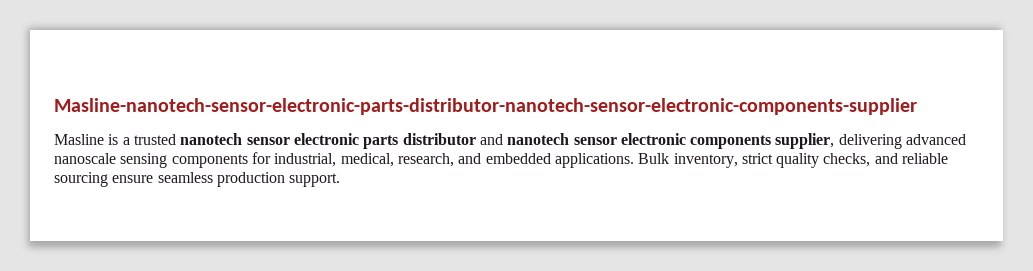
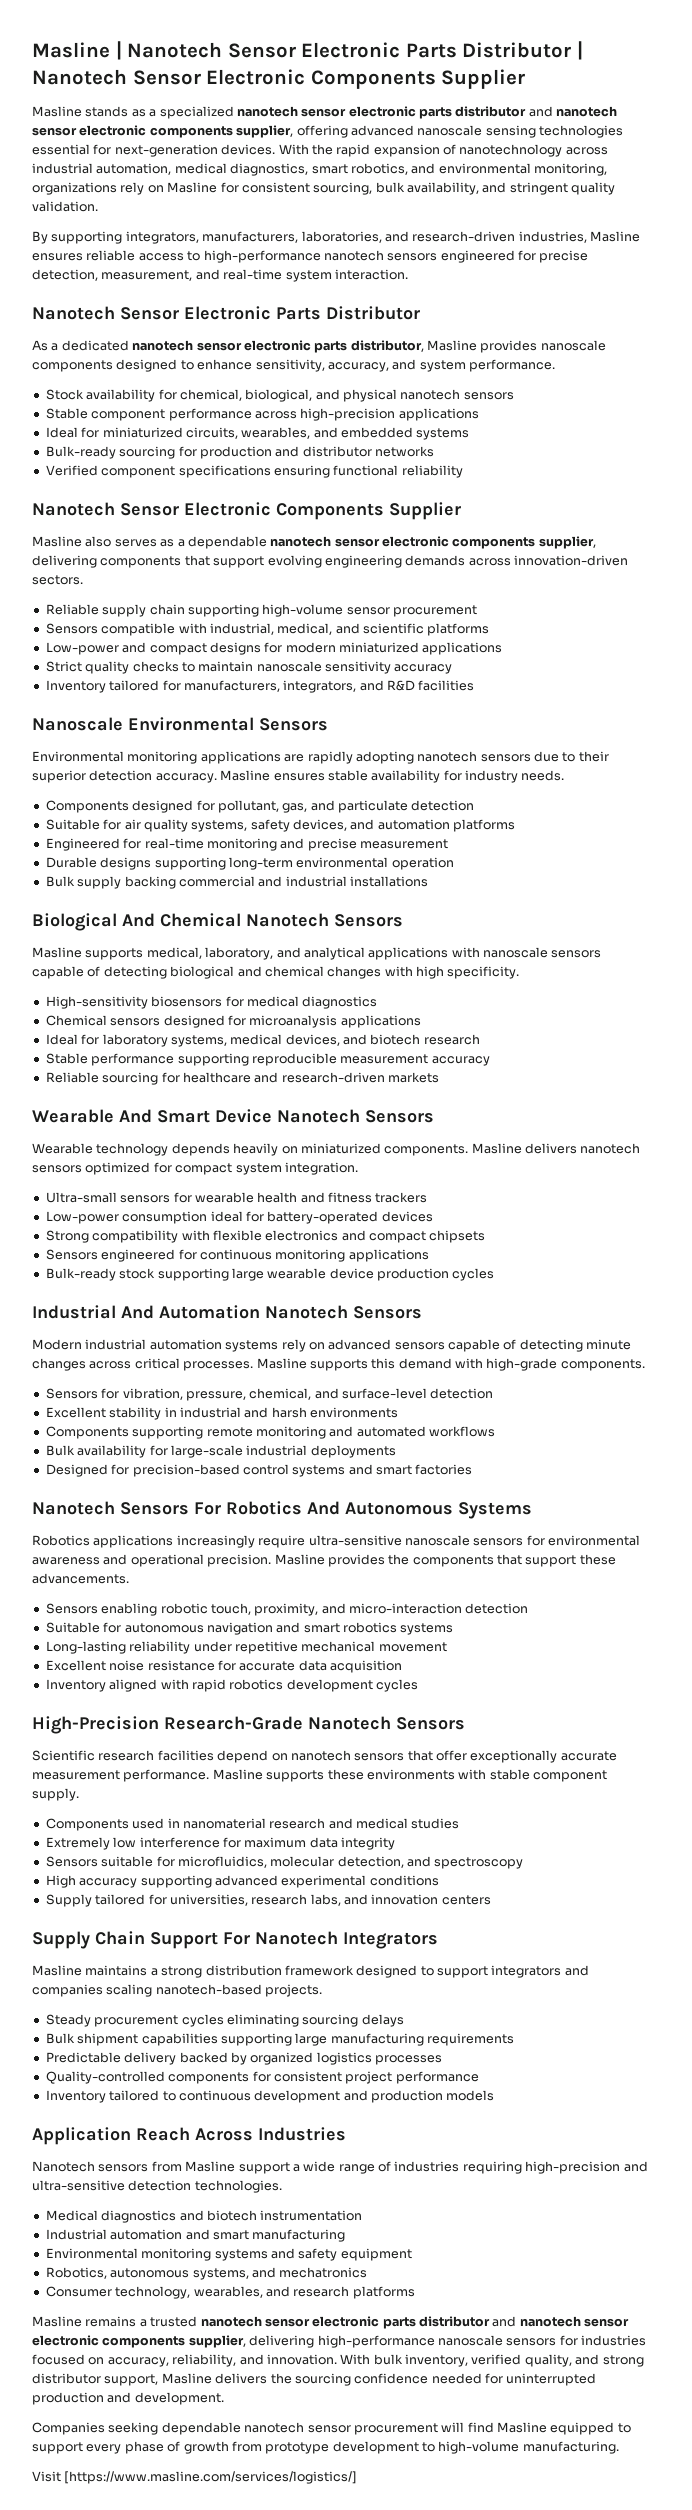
[54,98,917,115] [54,134,119,145] Masline-nanotech-sensor-electronic-parts-distributor-nanotech-sensor-electronic-components-supplier // Masline is -> [32,41,583,60] [32,69,526,89] [32,106,618,119] [32,125,623,138] [32,144,608,157] [32,163,607,176] [32,182,616,195] [32,201,98,212] [32,231,640,244] [32,250,589,263] [32,269,408,282] [32,306,420,320] [32,340,606,353] [32,359,555,372] [45,389,514,402] [45,408,479,421] [45,427,470,440] [45,446,434,459] [45,465,463,478] [32,502,461,520] [32,536,596,549] [32,555,628,568] [32,575,83,585] [45,604,477,617] [45,623,490,636] [45,642,503,655] [45,661,453,674] [45,680,475,693] [32,717,328,731] [32,751,609,764] [32,770,565,783] [45,800,475,813] [45,819,516,832] [45,838,448,851] [45,857,454,870] [45,876,428,889] [32,913,403,931] [32,947,602,960] [32,966,520,979] [45,996,378,1009] [45,1015,421,1028] [45,1034,480,1047] [45,1053,490,1066] [45,1072,439,1085] [32,1109,434,1123] [32,1143,641,1156] [32,1162,358,1175] [45,1192,428,1203] [45,1211,433,1224] [45,1230,486,1243] [45,1249,429,1262] [45,1268,495,1281] [32,1305,422,1319] [32,1339,632,1352] [32,1358,645,1371] [45,1388,494,1401] [45,1407,398,1420] [45,1426,495,1439] [45,1445,396,1458] [45,1464,473,1477] [32,1501,532,1519] [32,1535,640,1548] [32,1554,616,1567] [32,1573,129,1584] [45,1603,529,1616] [45,1622,454,1635] [45,1641,447,1654] [45,1660,402,1673] [45,1679,418,1692] [32,1716,465,1734] [32,1750,617,1763] [32,1769,607,1782] [32,1788,79,1801] [45,1818,460,1831] [45,1837,395,1850] [45,1856,524,1869] [45,1875,439,1888] [45,1894,491,1907] [32,1931,438,1949] [32,1965,589,1978] [32,1984,323,1997] [45,2014,404,2027] [45,2033,514,2046] [45,2052,442,2065] [45,2071,479,2084] [45,2090,495,2103] [32,2127,346,2145] [32,2161,648,2174] [32,2180,282,2193] [45,2210,363,2223] [45,2229,346,2242] [45,2248,412,2261] [45,2267,368,2280] [45,2286,415,2299] [32,2316,137,2327] Masline | Nanotech Sensor Electronic Parts Distributor | Nanotech Sensor Electronic Components Supplier // Masline stands as a specialized nanotech sensor electronic parts distributor and nanotech sensor electronic components supplier, offering advanced nanoscale sensing technologies essential for next-generation devices. With the rapid expansion of nanotechnology across industrial automation, medical diagnostics, smart robotics, and environmental monitoring, organizations rely on Masline for consistent sourcing, bulk availability, and stringent quality validation. // By supporting integrators, manufacturers, laboratories, and research-driven industries, Masline ensures reliable access to high-performance nanotech sensors engineered for precise detection, measurement, and real-time system interaction. // Nanotech Sensor Electronic Parts Distributor // As a dedicated nanotech sensor electronic parts distributor, Masline provides nanoscale components designed to enhance sensitivity, accuracy, and system performance. // Stock availability for chemical, biological, and physical nanotech sensors // Stable component performance across high-precision applications // Ideal for miniaturized circuits, wearables, and embedded systems // Bulk-ready sourcing for production and distributor networks // Verified component specifications ensuring functional reliability // Nanotech Sensor Electronic Components Supplier // Masline also serves as a dependable nanotech sensor electronic components supplier, delivering components that support evolving engineering demands across innovation-driven sectors. // Reliable supply chain supporting high-volume sensor procurement // Sensors compatible with industrial, medical, and scientific platforms // Low-power and compact designs for modern miniaturized applications // Strict quality checks to maintain nanoscale sensitivity accuracy // Inventory tailored for manufacturers, integrators, and R&D facilities // Nanoscale Environmental Sensors // Environmental monitoring applications are rapidly adopting nanotech sensors due to their superior detection accuracy. Masline ensures stable availability for industry needs. // Components designed for pollutant, gas, and particulate detection // Suitable for air quality systems, safety devices, and automation platforms // Engineered for real-time monitoring and precise measurement // Durable designs supporting long-term environmental operation // Bulk supply backing commercial and industrial installations // Biological And Chemical Nanotech Sensors // Masline supports medical, laboratory, and analytical applications with nanoscale sensors capable of detecting biological and chemical changes with high specificity. // High-sensitivity biosensors for medical diagnostics // Chemical sensors designed for microanalysis applications // Ideal for laboratory systems, medical devices, and biotech research // Stable performance supporting reproducible measurement accuracy // Reliable sourcing for healthcare and research-driven markets // Wearable And Smart Device Nanotech Sensors // Wearable technology depends heavily on miniaturized components. Masline delivers nanotech sensors optimized for compact system integration. // Ultra-small sensors for wearable health and fitness trackers // Low-power consumption ideal for battery-operated devices // Strong compatibility with flexible electronics and compact chipsets // Sensors engineered for continuous monitoring applications // Bulk-ready stock supporting large wearable device production cycles // Industrial And Automation Nanotech Sensors // Modern industrial automation systems rely on advanced sensors capable of detecting minute changes across critical processes. Masline supports this demand with high-grade components. // Sensors for vibration, pressure, chemical, and surface-level detection // Excellent stability in industrial and harsh environments // Components supporting remote monitoring and automated workflows // Bulk availability for large-scale industrial deployments // Designed for precision-based control systems and smart factories // Nanotech Sensors For Robotics And Autonomous Systems // Robotics applications increasingly require ultra-sensitive nanoscale sensors for environmental awareness and operational precision. Masline provides the components that support these advancements. // Sensors enabling robotic touch, proximity, and micro-interaction detection // Suitable for autonomous navigation and smart robotics systems // Long-lasting reliability under repetitive mechanical movement // Excellent noise resistance for accurate data acquisition // Inventory aligned with rapid robotics development cycles // High-Precision Research-Grade Nanotech Sensors // Scientific research facilities depend on nanotech sensors that offer exceptionally accurate measurement performance. Masline supports these environments with stable component supply. // Components used in nanomaterial research and medical studies // Extremely low interference for maximum data integrity // Sensors suitable for microfluidics, molecular detection, and spectroscopy // High accuracy supporting advanced experimental conditions // Supply tailored for universities, research labs, and innovation centers // Supply Chain Support For Nanotech Integrators // Masline maintains a strong distribution framework designed to support integrators and companies scaling nanotech-based projects. // Steady procurement cycles eliminating sourcing delays // Bulk shipment capabilities supporting large manufacturing requirements // Predictable delivery backed by organized logistics processes // Quality-controlled components for consistent project performance // Inventory tailored to continuous development and production models // Application Reach Across Industries // Nanotech sensors from Masline support a wide range of industries requiring high-precision and ultra-sensitive detection technologies. // Medical diagnostics and biotech instrumentation // Industrial automation and smart manufacturing // Environmental monitoring systems and safety equipment // Robotics, autonomous systems, and mechatronics // Consumer technology, wearables, and research platforms // Masline remains
[906,134,967,145] [54,152,949,168] [54,172,341,187] advanced nanoscale sensing components for industrial, medical, research, and embedded applications. Bulk inventory, strict quality checks, and reliable sourcing ensure seamless production support. -> [317,2335,646,2348] [32,2354,644,2367] [32,2373,597,2386] [32,2392,224,2405] [32,2422,631,2435] [32,2441,619,2454] [32,2471,358,2484] high-performance nanoscale sensors for industries focused on accuracy, reliability, and innovation. With bulk inventory, verified quality, and strong distributor support, Masline delivers the sourcing confidence needed for uninterrupted production and development. // Companies seeking dependable nanotech sensor procurement will find Masline equipped to support every phase of growth from prototype development to high-volume manufacturing. // Visit [https://www.masline.com/services/logistics/]

